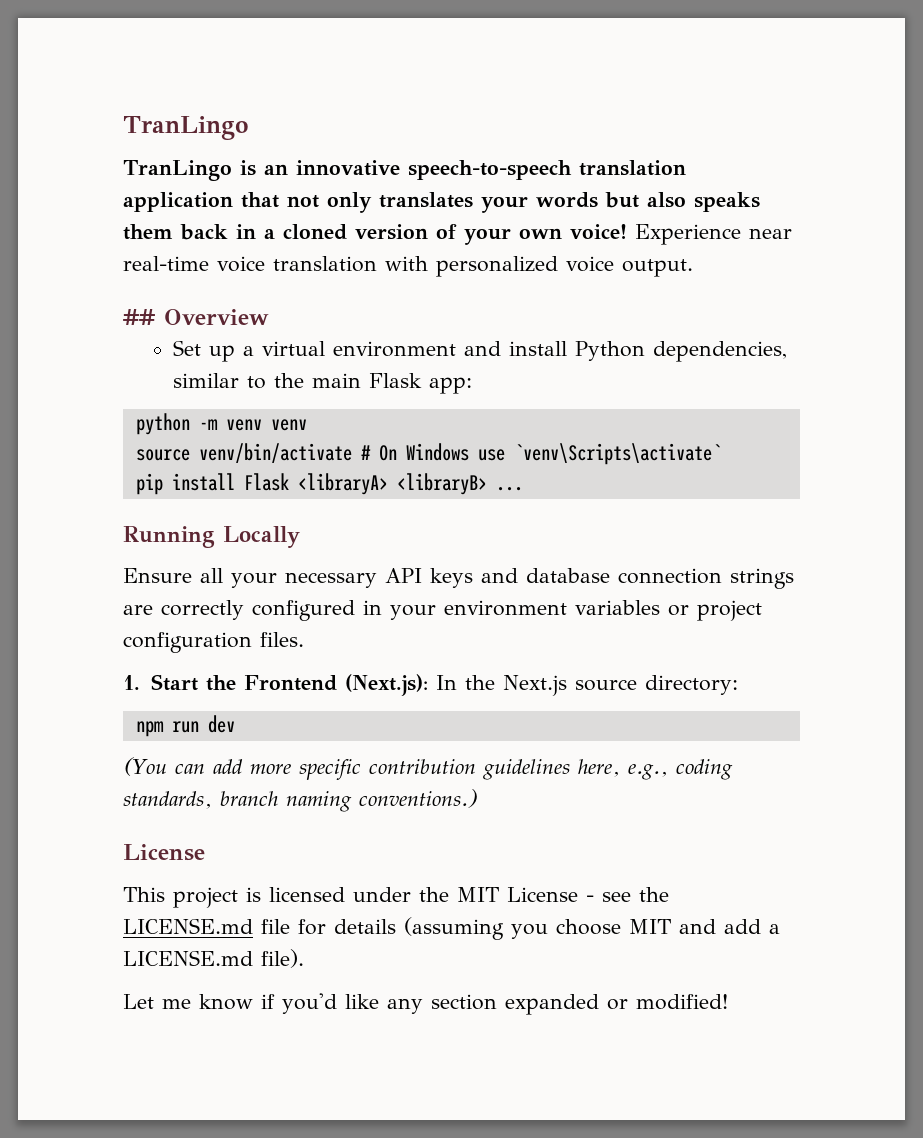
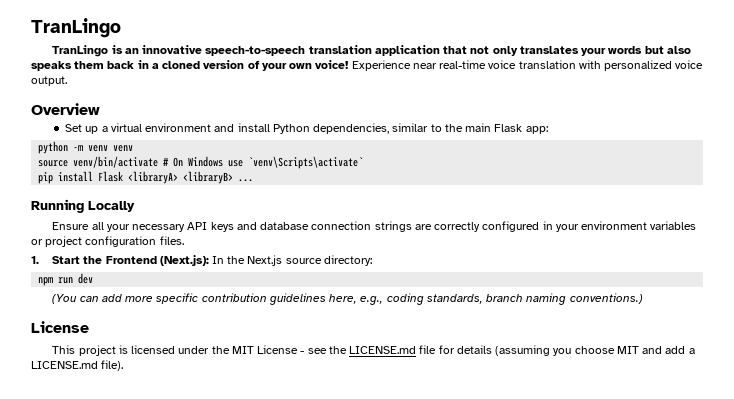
[123,309,155,325] ## -> (67, 81) none
[123,993,728,1015] // Let me know if you'd like any section expanded or modified! -> (124, 365) none

